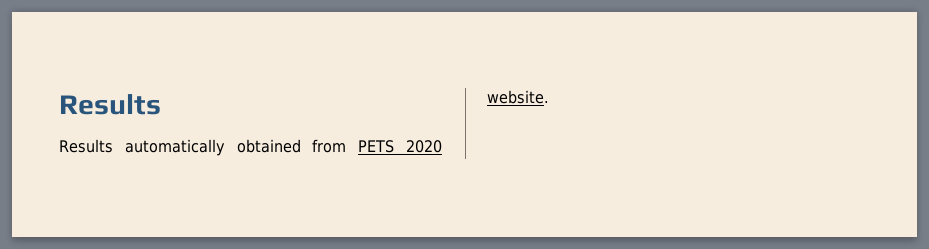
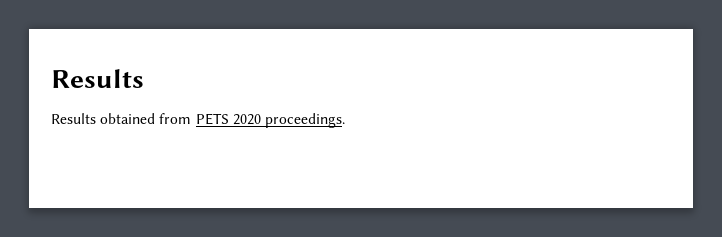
[124,139,225,156] automatically -> (96, 118) none
[487,90,549,104] website. -> [264,113,345,128] proceedings.

